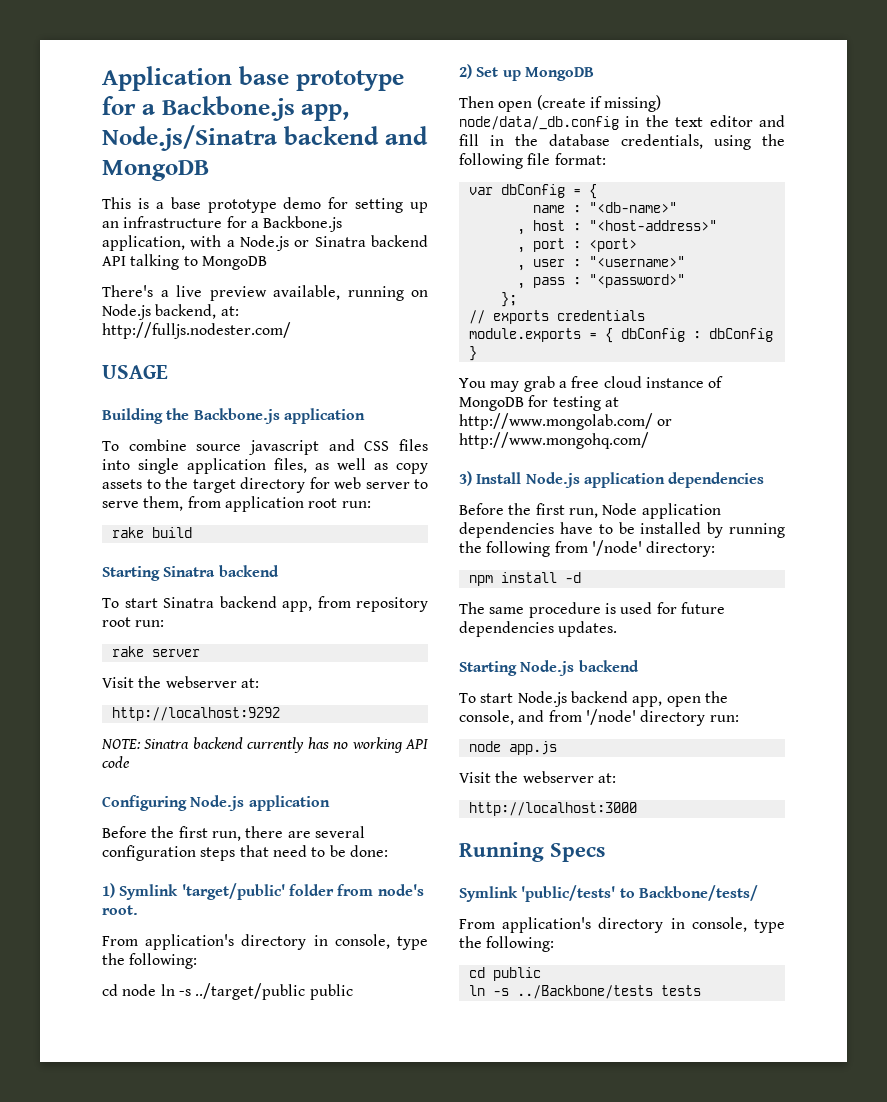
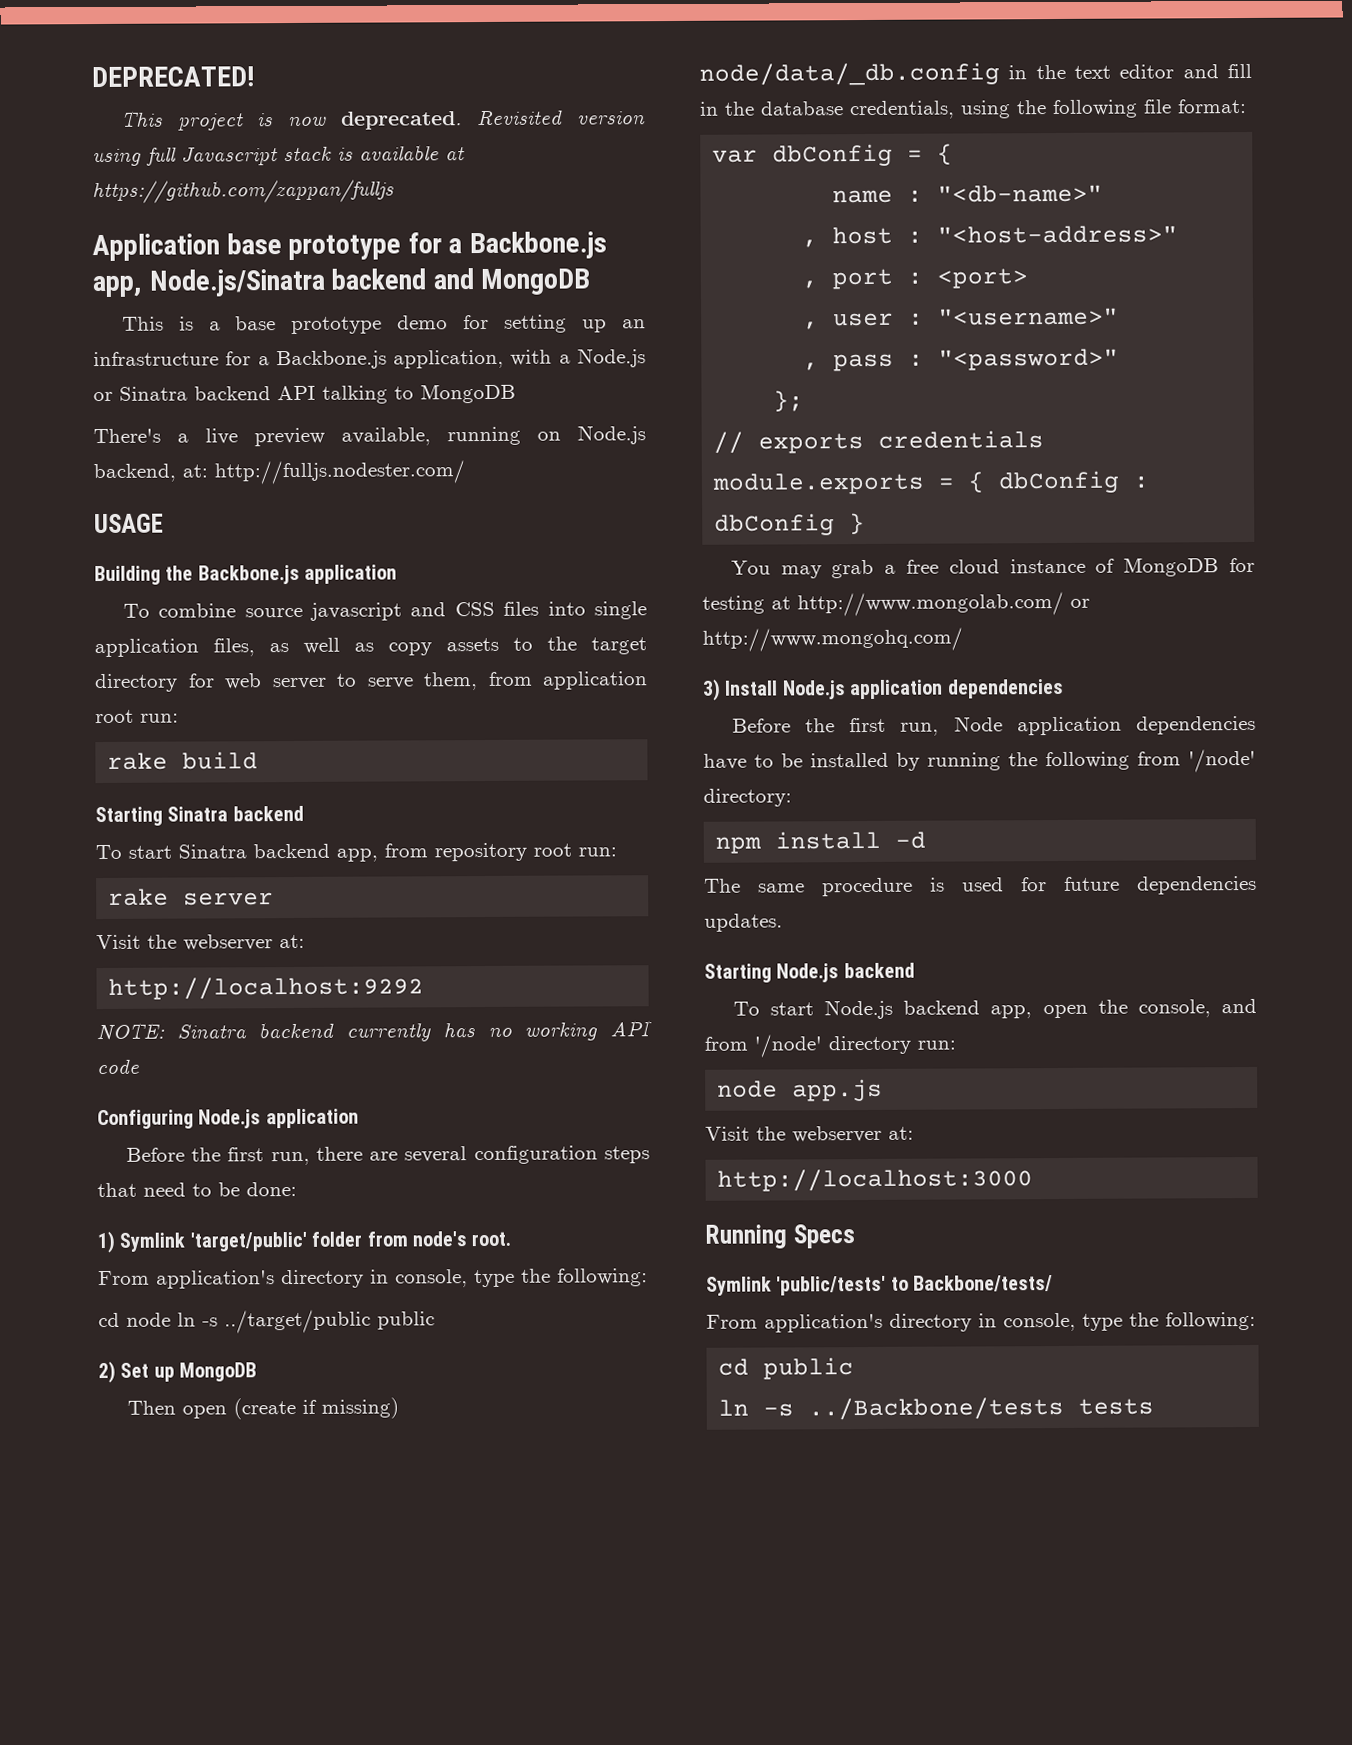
(102, 78) none -> [91,66,254,88] [120,109,646,131] [92,144,465,167] [92,179,394,205] DEPRECATED! // This project is now deprecated. Revisited version using full Javascript stack is available at https://github.com/zappan/fulljs //

